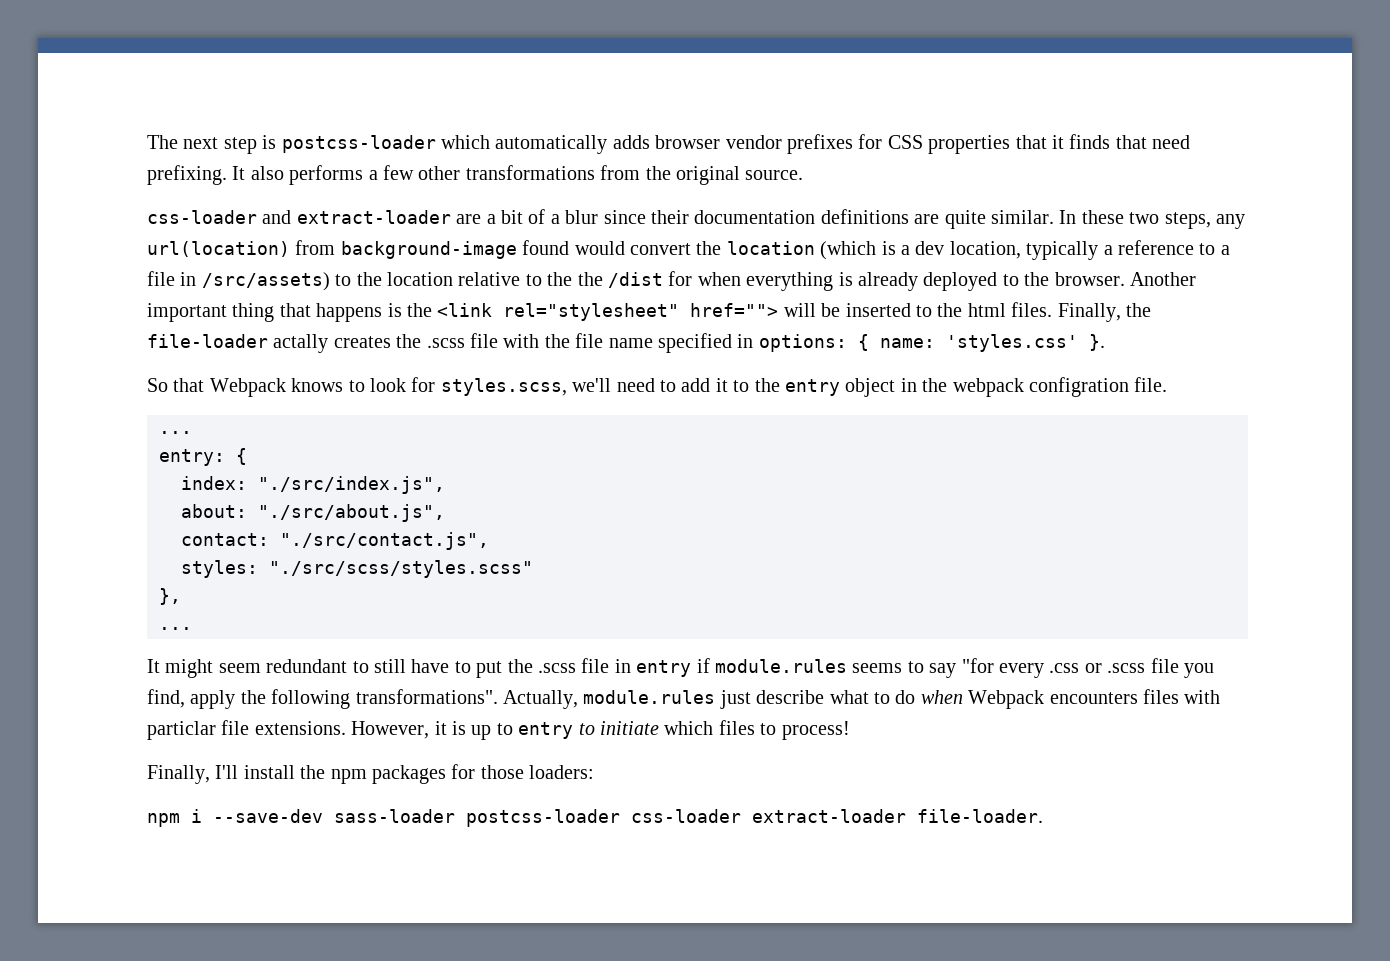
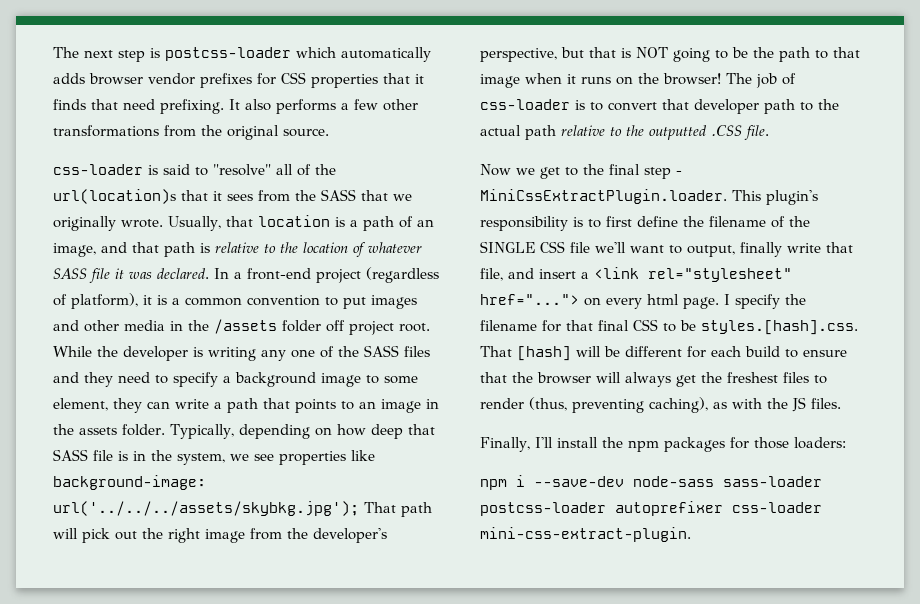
[262,209,1245,229] [147,240,1230,260] [147,271,1196,291] [147,302,1151,322] [147,333,1105,353] [147,377,1168,397] [159,431,192,434] [159,448,247,466] [181,476,445,494] [181,504,445,522] [181,532,489,550] [181,560,533,578] [159,588,181,605] [159,627,192,630] [147,658,1214,678] [147,689,1221,709] [147,720,850,740] and extract-loader are a bit of a blur since their documentation definitions are quite similar. In these two steps, any url(location) from background-image found would convert the location (which is a dev location, typically a reference to a file in /src/assets) to the location relative to the the /dist for when everything is already deployed to the browser. Another important thing that happens is the <link rel="stylesheet" href=""> will be inserted to the html files. Finally, the file-loader actally creates the .scss file with the file name specified in options: { name: 'styles.css' }. // So that Webpack knows to look for styles.scss, we'll need to add it to the entry object in the webpack configration file. // ... // entry: { // index: "./src/index.js", // about: "./src/about.js", // contact: "./src/contact.js", // styles: "./src/scss/styles.scss" // }, // ... // It might seem redundant to still have to put the .scss file in entry if module.rules seems to say "for every .css or .scss file you find, apply the following transformations". Actually, module.rules just describe what to do when Webpack encounters files with particlar file extensions. However, it is up to entry to initiate which files to process! -> [148,164,336,176] [53,189,412,204] [53,215,434,231] [53,242,422,257] [53,267,439,283] [53,293,417,309] [53,319,430,335] [53,345,430,361] [53,372,418,387] [53,398,439,413] [53,424,435,439] [53,449,375,465] [53,475,206,490] [53,501,432,517] [53,528,387,543] [480,47,860,62] [480,73,796,88] [480,99,839,114] [480,125,769,140] [480,164,682,179] [480,189,818,205] [480,216,810,231] [480,241,853,257] [480,267,792,282] [480,294,806,309] [480,319,858,335] [480,346,847,361] [480,372,827,387] [480,397,841,413] is said to "resolve" all of the url(location)s that it sees from the SASS that we originally wrote. Usually, that location is a path of an image, and that path is relative to the location of whatever SASS file it was declared. In a front-end project (regardless of platform), it is a common convention to put images and other media in the /assets folder off project root. While the developer is writing any one of the SASS files and they need to specify a background image to some element, they can write a path that points to an image in the assets folder. Typically, depending on how deep that SASS file is in the system, we see properties like background-image: url('../../../assets/skybkg.jpg'); That path will pick out the right image from the developer's perspective, but that is NOT going to be the path to that image when it runs on the browser! The job of css-loader is to convert that developer path to the actual path relative to the outputted .CSS file. // Now we get to the final step - MiniCssExtractPlugin.loader. This plugin's responsibility is to first define the filename of the SINGLE CSS file we'll want to output, finally write that file, and insert a <link rel="stylesheet" href="..."> on every html page. I specify the filename for that final CSS to be styles.[hash].css. That [hash] will be different for each build to ensure that the browser will always get the freshest files to render (thus, preventing caching), as with the JS files.
(323, 816) none -> [633,476,714,487] node-sass
[631,809,1043,823] css-loader extract-loader file-loader. -> [615,501,822,516] [480,527,691,542] autoprefixer css-loader mini-css-extract-plugin.

